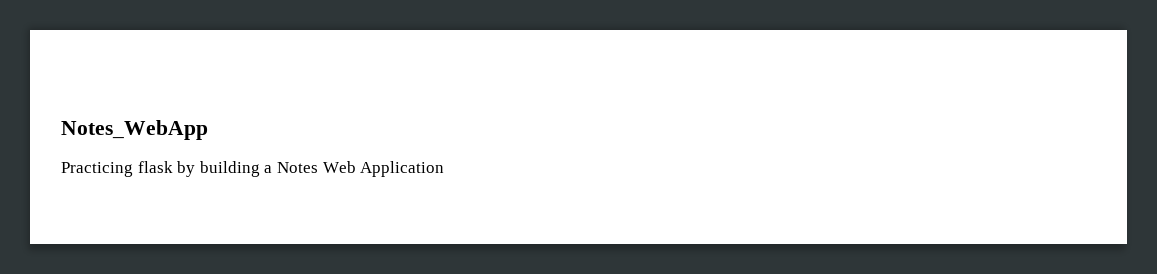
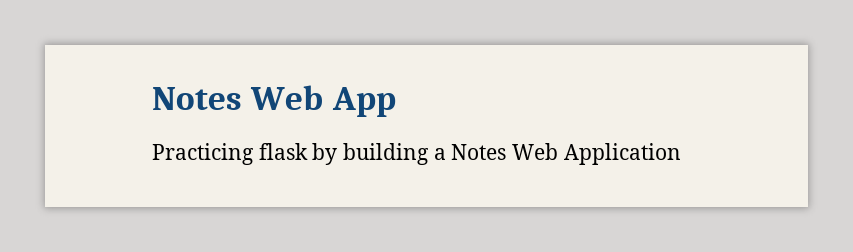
[61,120,208,140] Notes_WebApp -> [152,85,396,117] Notes Web App

